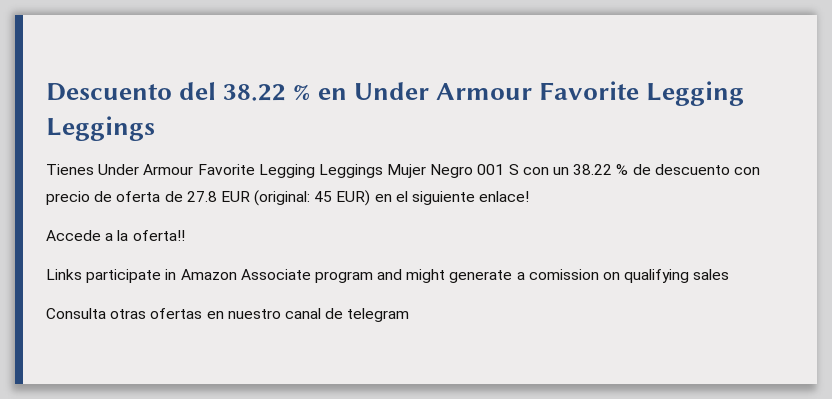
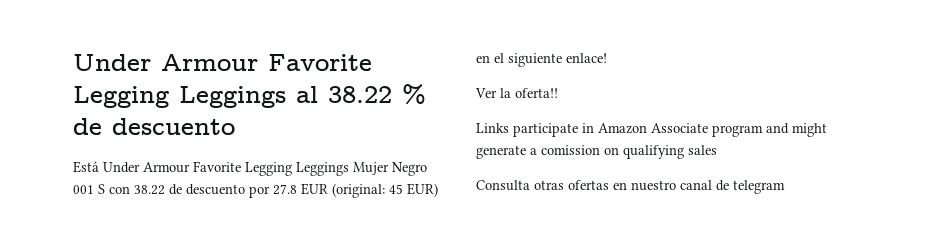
[46,81,745,106] [46,116,155,141] [46,164,94,175] Descuento del 38.22 % en Under Armour Favorite Legging Leggings // Tienes -> [73,54,372,71] [73,84,426,108] [73,118,235,135] [73,161,99,173] Under Armour Favorite Legging Leggings al 38.22 % de descuento // Está
[553,164,760,175] [46,191,183,205] un 38.22 % de descuento con precio de oferta de -> [134,184,270,198] 38.22 de descuento por
[46,230,114,241] Accede a -> [475,88,497,98] Ver

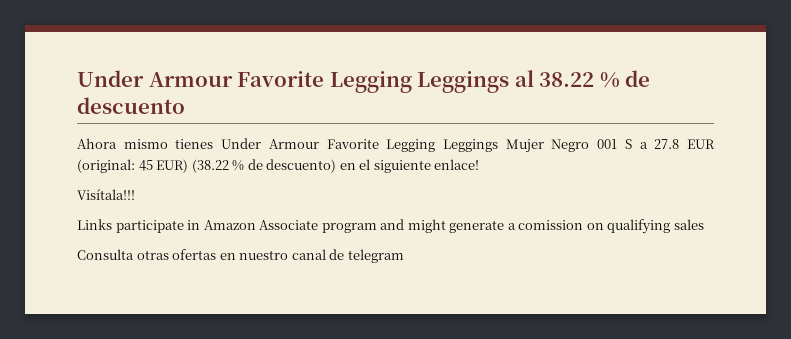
[73,161,99,173] Está -> [77,138,214,149] Ahora mismo tienes
[109,184,270,198] con 38.22 de descuento por -> [639,142,648,149] a
(438, 190) none -> [191,159,337,173] (38.22 % de descuento)
[475,88,558,98] Ver la oferta!! -> [77,189,135,200] Visítala!!!

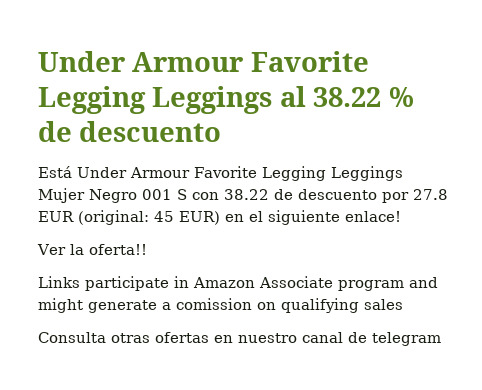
[77,138,214,149] Ahora mismo tienes -> [38,166,72,178] Está
[639,142,648,149] a -> [192,189,409,203] con 38.22 de descuento por
[191,159,337,173] (38.22 % de descuento) -> (220, 218) none
[77,189,135,200] Visítala!!! -> [37,244,147,255] Ver la oferta!!

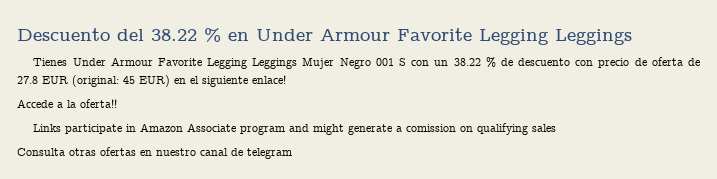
[38,51,369,72] [38,86,414,114] [38,121,222,142] [38,166,72,178] Under Armour Favorite Legging Leggings al 38.22 % de descuento // Está -> [17,28,632,45] [33,58,68,66] Descuento del 38.22 % en Under Armour Favorite Legging Leggings // Tienes
[224,189,409,203] 38.22 de descuento por -> [434,57,700,68] un 38.22 % de descuento con precio de oferta de
[37,244,66,255] Ver -> [17,99,63,108] Accede a

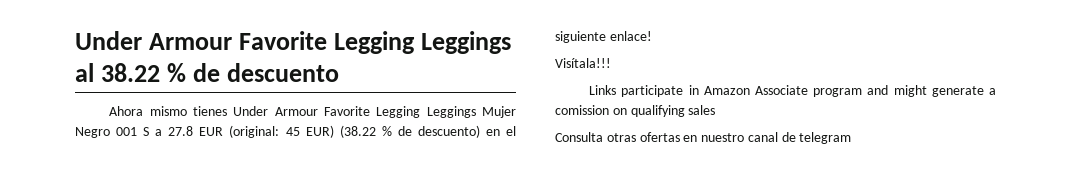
[17,28,632,45] [33,58,68,66] Descuento del 38.22 % en Under Armour Favorite Legging Leggings // Tienes -> [75,31,511,54] [75,63,339,82] [109,106,227,116] Under Armour Favorite Legging Leggings al 38.22 % de descuento // Ahora mismo tienes
[411,57,700,68] con un 38.22 % de descuento con precio de oferta de -> [155,129,163,136] a
(170, 81) none -> [339,125,480,138] (38.22 % de descuento)
[17,99,117,108] Accede a la oferta!! -> [555,58,611,68] Visítala!!!

